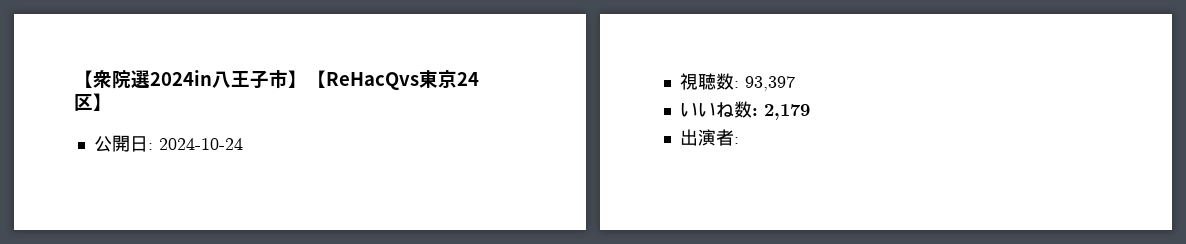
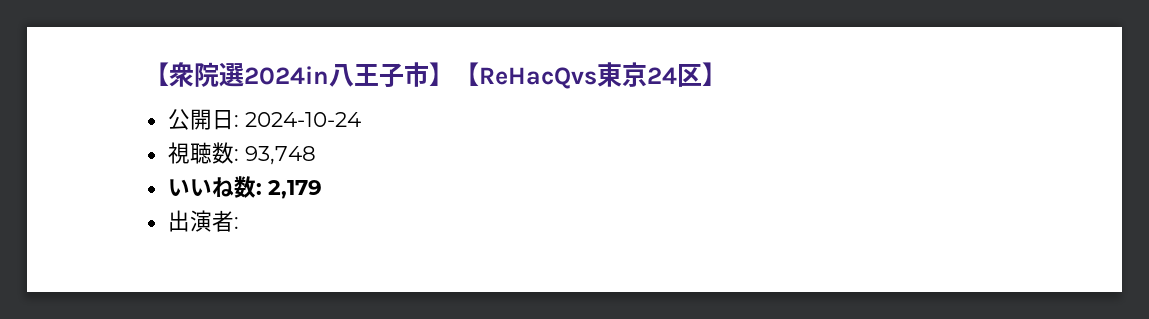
[744,76,795,91] 93,397 -> [244,146,316,165] 93,748

